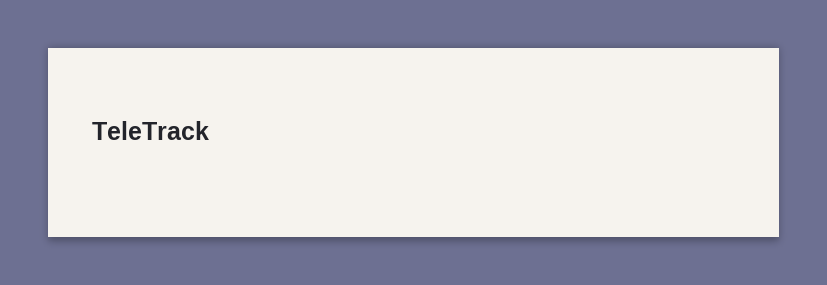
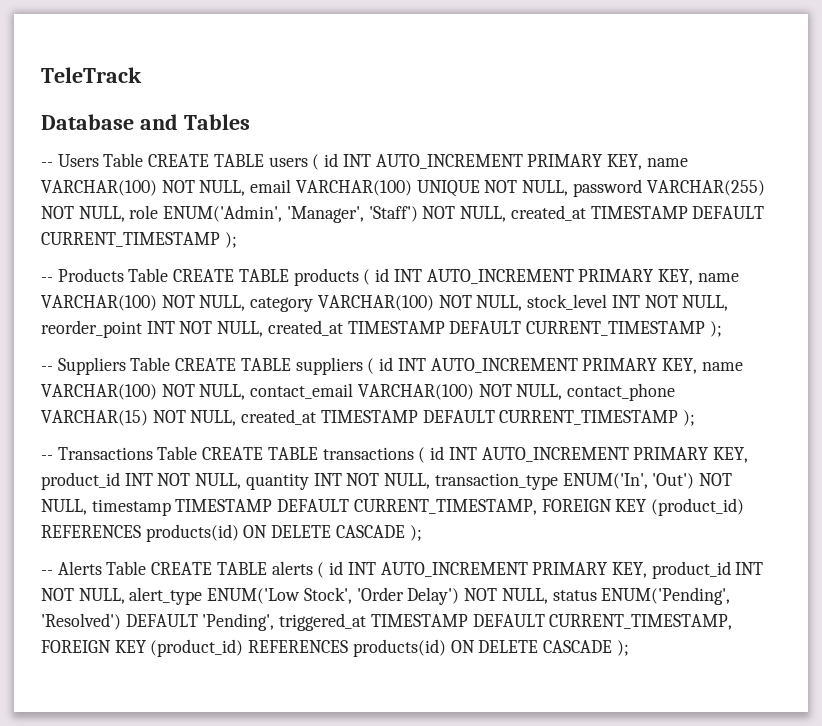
(209, 130) none -> [41,114,250,130] [41,153,688,170] [41,179,765,197] [41,205,765,223] [41,232,237,248] [41,268,739,286] [41,294,729,312] [41,320,722,338] [41,357,743,375] [41,383,676,401] [41,409,696,426] [41,446,748,463] [41,472,732,490] [41,498,745,516] [41,524,422,542] [41,561,764,579] [41,587,731,605] [41,613,733,631] [41,639,629,657] // Database and Tables // -- Users Table CREATE TABLE users ( id INT AUTO_INCREMENT PRIMARY KEY, name VARCHAR(100) NOT NULL, email VARCHAR(100) UNIQUE NOT NULL, password VARCHAR(255) NOT NULL, role ENUM('Admin', 'Manager', 'Staff') NOT NULL, created_at TIMESTAMP DEFAULT CURRENT_TIMESTAMP ); // -- Products Table CREATE TABLE products ( id INT AUTO_INCREMENT PRIMARY KEY, name VARCHAR(100) NOT NULL, category VARCHAR(100) NOT NULL, stock_level INT NOT NULL, reorder_point INT NOT NULL, created_at TIMESTAMP DEFAULT CURRENT_TIMESTAMP ); // -- Suppliers Table CREATE TABLE suppliers ( id INT AUTO_INCREMENT PRIMARY KEY, name VARCHAR(100) NOT NULL, contact_email VARCHAR(100) NOT NULL, contact_phone VARCHAR(15) NOT NULL, created_at TIMESTAMP DEFAULT CURRENT_TIMESTAMP ); // -- Transactions Table CREATE TABLE transactions ( id INT AUTO_INCREMENT PRIMARY KEY, product_id INT NOT NULL, quantity INT NOT NULL, transaction_type ENUM('In', 'Out') NOT NULL, timestamp TIMESTAMP DEFAULT CURRENT_TIMESTAMP, FOREIGN KEY (product_id) REFERENCES products(id) ON DELETE CASCADE ); // -- Alerts Table CREATE TABLE alerts ( id INT AUTO_INCREMENT PRIMARY KEY, product_id INT NOT NULL, alert_type ENUM('Low Stock', 'Order Delay') NOT NULL, status ENUM('Pending', 'Resolved') DEFAULT 'Pending', triggered_at TIMESTAMP DEFAULT CURRENT_TIMESTAMP, FOREIGN KEY (product_id) REFERENCES products(id) ON DELETE CASCADE );

